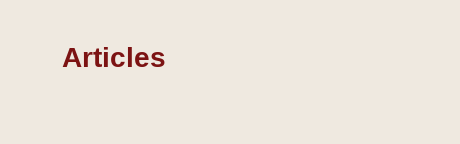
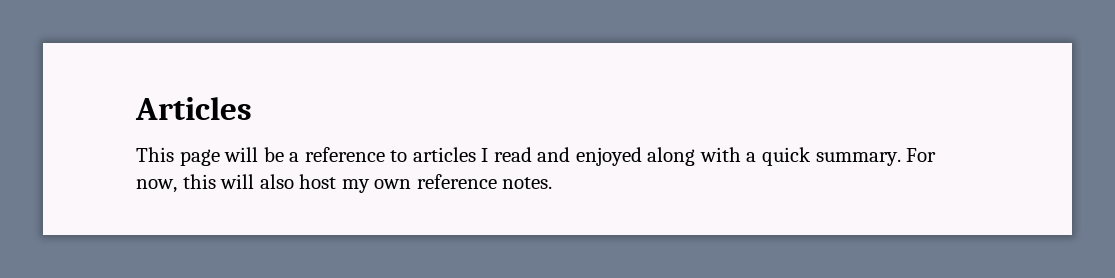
(166, 57) none -> [136,147,937,166] [136,174,553,193] // This page will be a reference to articles I read and enjoyed along with a quick summary. For now, this will also host my own reference notes.

